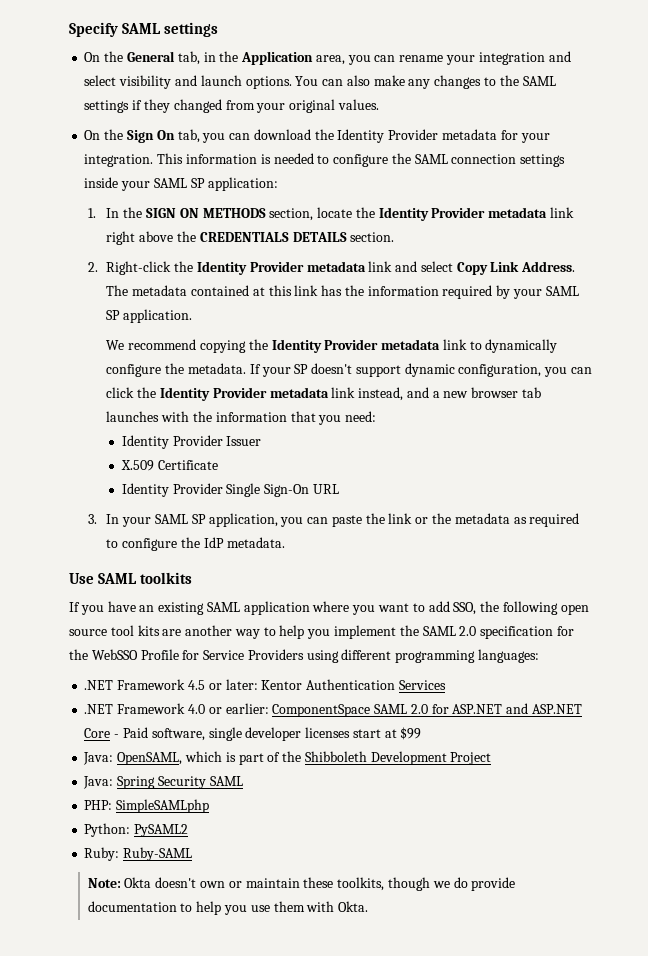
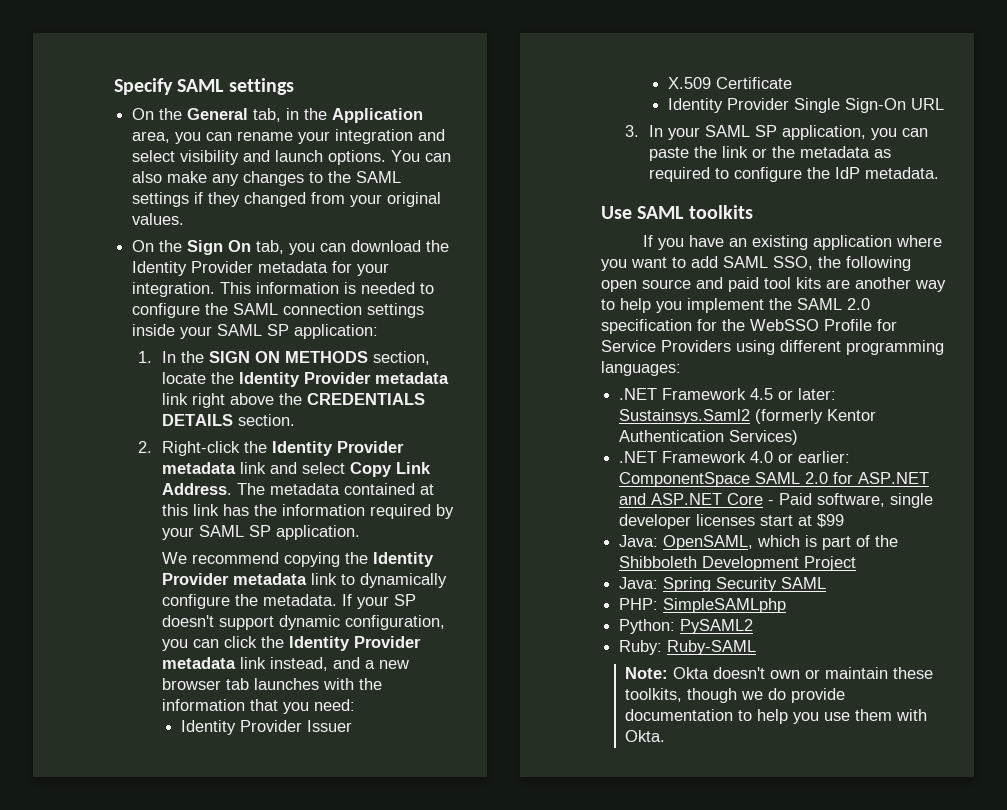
[206,602,240,612] SAML -> (808, 242) none
(450, 606) none -> [723,256,768,268] SAML
(107, 632) none -> [696,277,759,292] and paid
(258, 684) none -> [619,409,824,424] Sustainsys.Saml2 (formerly
[398,680,446,690] Services -> [729,430,799,445] Services)

